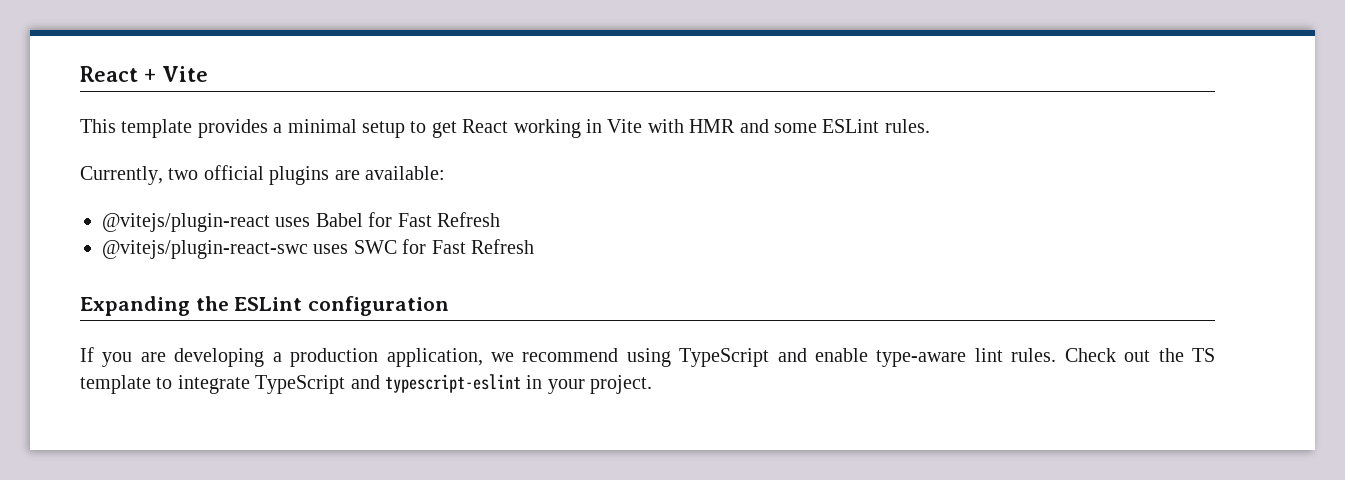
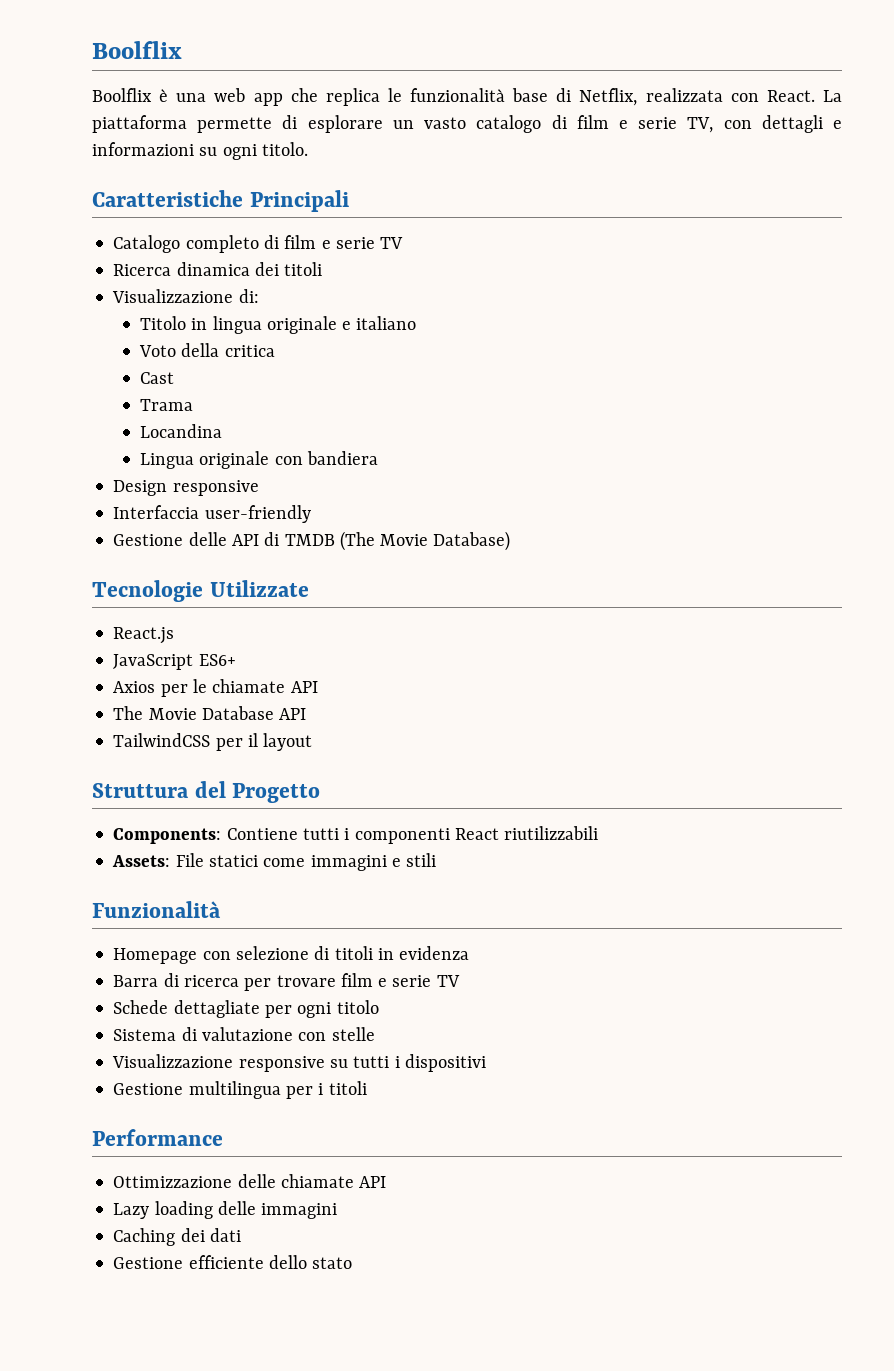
[80,66,208,82] [80,119,930,138] [80,165,445,185] [102,212,500,232] [102,239,534,259] [80,296,450,316] [80,347,1216,367] [80,374,653,394] React + Vite // This template provides a minimal setup to get React working in Vite with HMR and some ESLint rules. // Currently, two official plugins are available: // @vitejs/plugin-react uses Babel for Fast Refresh // @vitejs/plugin-react-swc uses SWC for Fast Refresh // Expanding the ESLint configuration // If you are developing a production application, we recommend using TypeScript and enable type-aware lint rules. Check out the TS template to integrate TypeScript and typescript-eslint in your project. -> [92,41,182,59] [92,88,842,106] [92,115,842,133] [92,142,308,160] [92,190,349,212] [113,235,404,253] [113,262,323,276] [112,289,259,303] [140,316,417,334] [139,343,275,357] [140,372,175,384] [140,399,194,411] [140,424,223,438] [140,451,378,469] [113,480,259,496] [113,505,311,523] [113,531,511,551] [92,580,309,602] [113,627,175,644] [113,654,236,670] [113,679,318,697] [113,706,307,720] [113,733,313,751] [92,781,321,803] [113,826,599,844] [112,853,437,871] [92,901,221,918] [113,946,470,964] [113,973,460,991] [113,1000,379,1018] [113,1027,375,1041] [112,1054,486,1072] [113,1081,367,1099] [92,1129,223,1146] [113,1174,387,1188] [113,1201,338,1219] [113,1228,241,1246] [113,1255,353,1269] Boolflix // Boolflix è una web app che replica le funzionalità base di Netflix, realizzata con React. La piattaforma permette di esplorare un vasto catalogo di film e serie TV, con dettagli e informazioni su ogni titolo. // Caratteristiche Principali // Catalogo completo di film e serie TV // Ricerca dinamica dei titoli // Visualizzazione di: // Titolo in lingua originale e italiano // Voto della critica // Cast // Trama // Locandina // Lingua originale con bandiera // Design responsive // Interfaccia user-friendly // Gestione delle API di TMDB (The Movie Database) // Tecnologie Utilizzate // React.js // JavaScript ES6+ // Axios per le chiamate API // The Movie Database API // TailwindCSS per il layout // Struttura del Progetto // Components: Contiene tutti i componenti React riutilizzabili // Assets: File statici come immagini e stili // Funzionalità // Homepage con selezione di titoli in evidenza // Barra di ricerca per trovare film e serie TV // Schede dettagliate per ogni titolo // Sistema di valutazione con stelle // Visualizzazione responsive su tutti i dispositivi // Gestione multilingua per i titoli // Performance // Ottimizzazione delle chiamate API // Lazy loading delle immagini // Caching dei dati // Gestione efficiente dello stato

